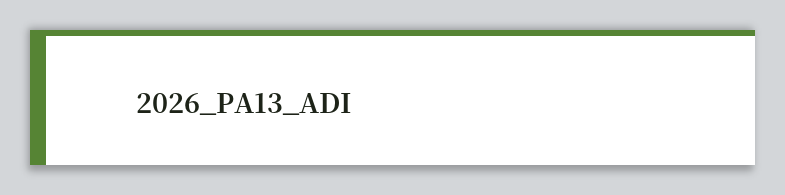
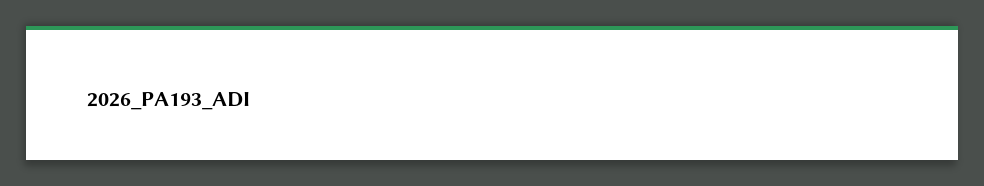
[136,93,352,115] 2026_PA13_ADI -> [87,92,250,110] 2026_PA193_ADI

